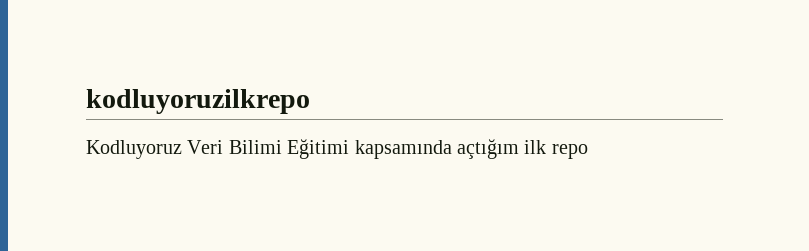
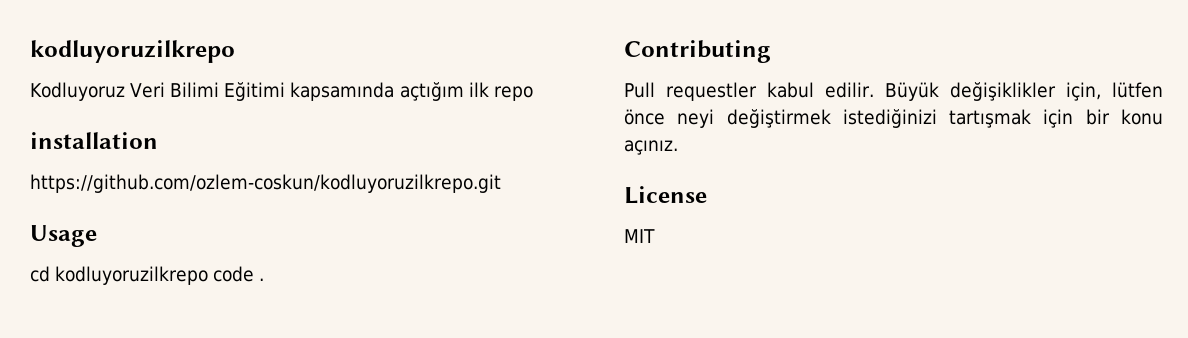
(588, 151) none -> [30,132,158,149] [30,174,501,193] [30,225,97,247] [30,266,265,285] [624,40,771,63] [624,82,1163,101] [624,109,1164,128] [624,140,678,155] [624,186,707,204] [624,229,655,243] // installation // https://github.com/ozlem-coskun/kodluyoruzilkrepo.git // Usage // cd kodluyoruzilkrepo code . // Contributing // Pull requestler kabul edilir. Büyük değişiklikler için, lütfen önce neyi değiştirmek istediğinizi tartışmak için bir konu açınız. // License // MIT

